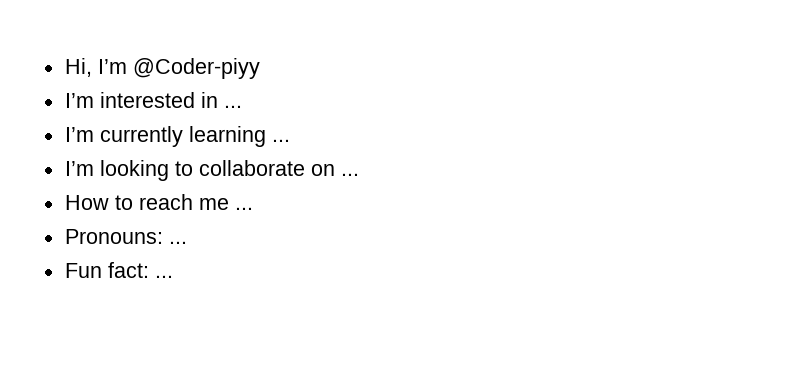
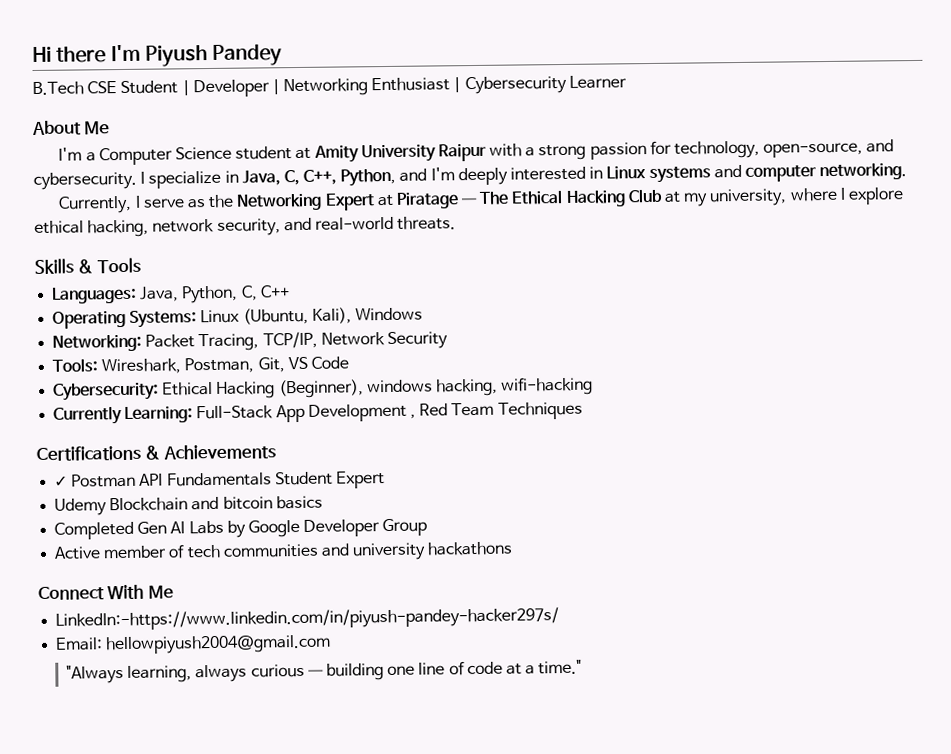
[64,58,260,79] [64,92,242,108] [64,126,290,147] [64,160,359,181] [64,194,253,210] [64,229,187,244] [64,262,173,278] Hi, I’m @Coder-piyy // I’m interested in ... // I’m currently learning ... // I’m looking to collaborate on ... // How to reach me ... // Pronouns: ... // Fun fact: ... -> [32,44,283,67] [32,75,627,98] [32,120,111,136] [58,139,895,166] [33,163,908,190] [58,187,904,214] [34,216,457,238] [34,257,141,274] [51,285,290,304] [52,307,423,329] [52,331,448,352] [52,356,349,375] [53,376,594,401] [53,401,583,425] [36,444,276,461] [54,471,385,489] [54,495,323,516] [54,518,428,540] [54,541,514,561] [38,584,174,600] [55,607,560,631] [55,634,332,655] [66,659,583,684] Hi there I'm Piyush Pandey // B.Tech CSE Student | Developer | Networking Enthusiast | Cybersecurity Learner // About Me // I'm a Computer Science student at Amity University Raipur with a strong passion for technology, open-source, and cybersecurity. I specialize in Java, C, C++, Python, and I'm deeply interested in Linux systems and computer networking. // Currently, I serve as the Networking Expert at Piratage — The Ethical Hacking Club at my university, where I explore ethical hacking, network security, and real-world threats. // Skills & Tools // Languages: Java, Python, C, C++ // Operating Systems: Linux (Ubuntu, Kali), Windows // Networking: Packet Tracing, TCP/IP, Network Security // Tools: Wireshark, Postman, Git, VS Code // Cybersecurity: Ethical Hacking (Beginner), windows hacking, wifi-hacking // Currently Learning: Full-Stack App Development , Red Team Techniques // Certifications & Achievements // ✓ Postman API Fundamentals Student Expert // Udemy Blockchain and bitcoin basics // Completed Gen AI Labs by Google Developer Group // Active member of tech communities and university hackathons // Connect With Me // LinkedIn:-https://www.linkedin.com/in/piyush-pandey-hacker297s/ // Email: hellowpiyush2004@gmail.com // "Always learning, always curious — building one line of code at a time."

